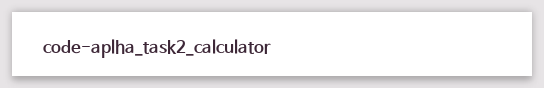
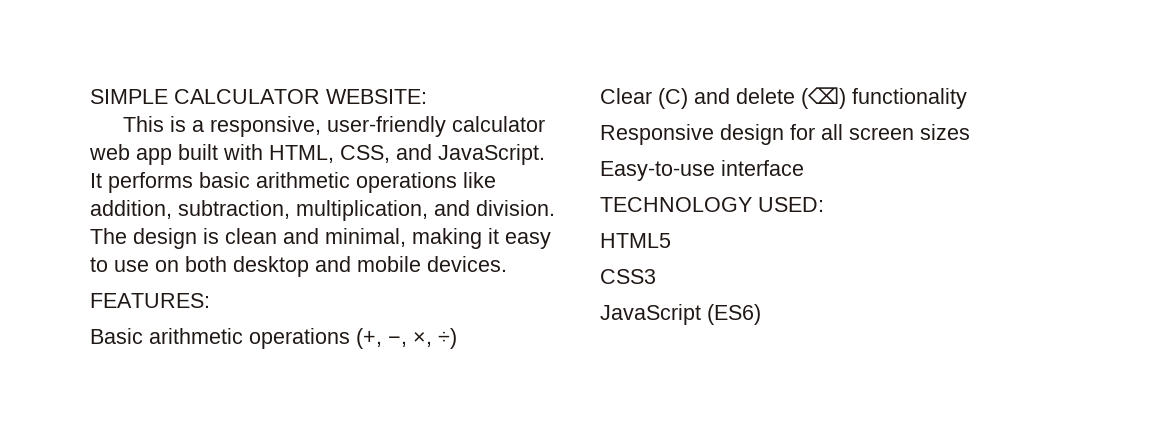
[43,39,271,58] code-aplha_task2_calculator -> [90,89,427,104] [122,116,545,137] [89,144,545,165] [90,172,496,193] [90,200,555,221] [90,228,551,249] [90,256,507,277] [90,293,210,308] [90,328,457,349] [600,87,967,109] [600,124,970,145] [600,160,804,181] [600,197,824,212] [600,233,671,248] [600,269,656,284] [600,304,761,325] SIMPLE CALCULATOR WEBSITE: // This is a responsive, user-friendly calculator web app built with HTML, CSS, and JavaScript. It performs basic arithmetic operations like addition, subtraction, multiplication, and division. The design is clean and minimal, making it easy to use on both desktop and mobile devices. // FEATURES: // Basic arithmetic operations (+, −, ×, ÷) // Clear (C) and delete (⌫) functionality // Responsive design for all screen sizes // Easy-to-use interface // TECHNOLOGY USED: // HTML5 // CSS3 // JavaScript (ES6)

